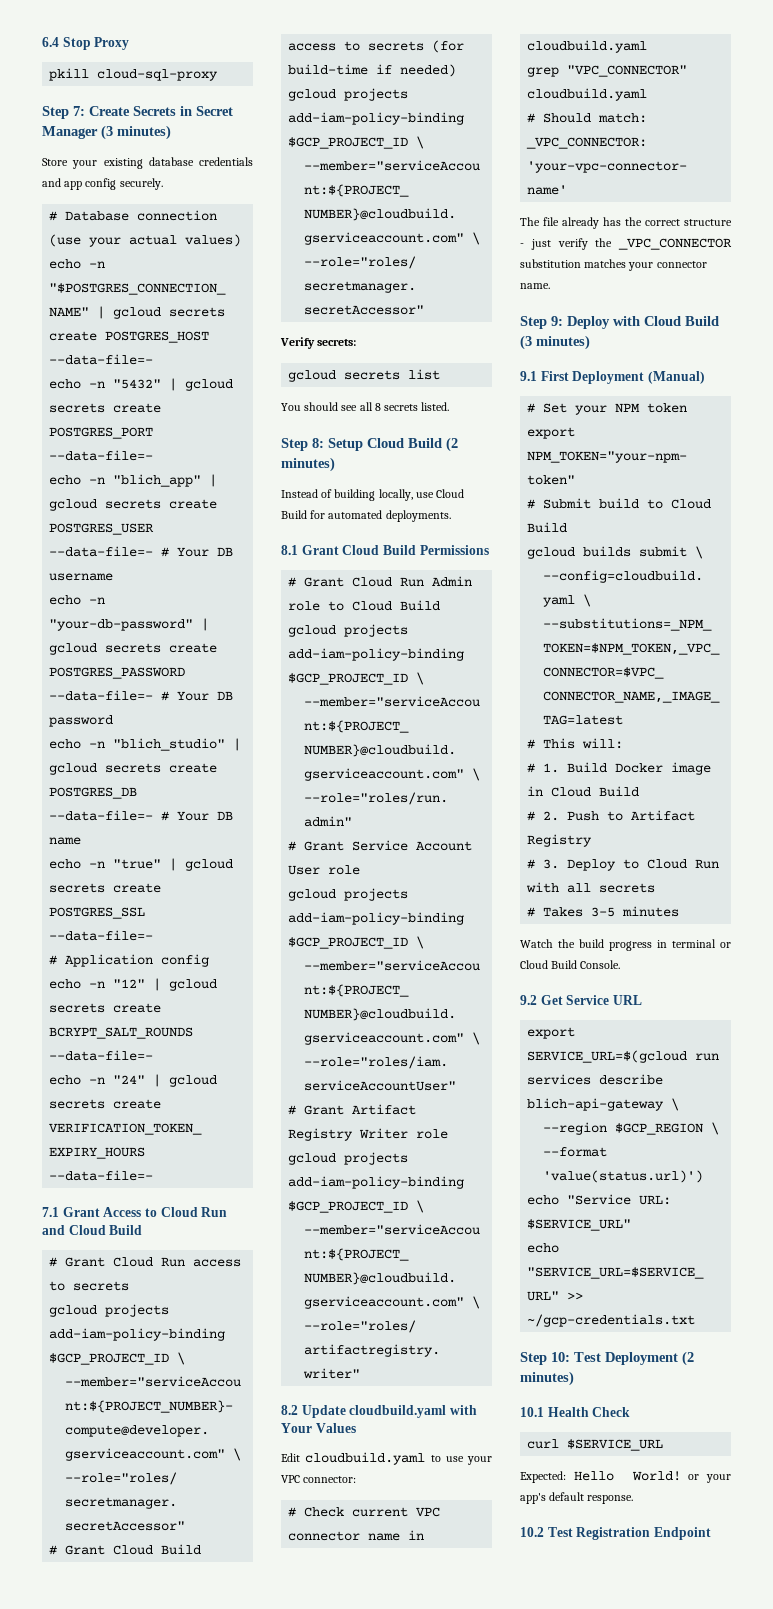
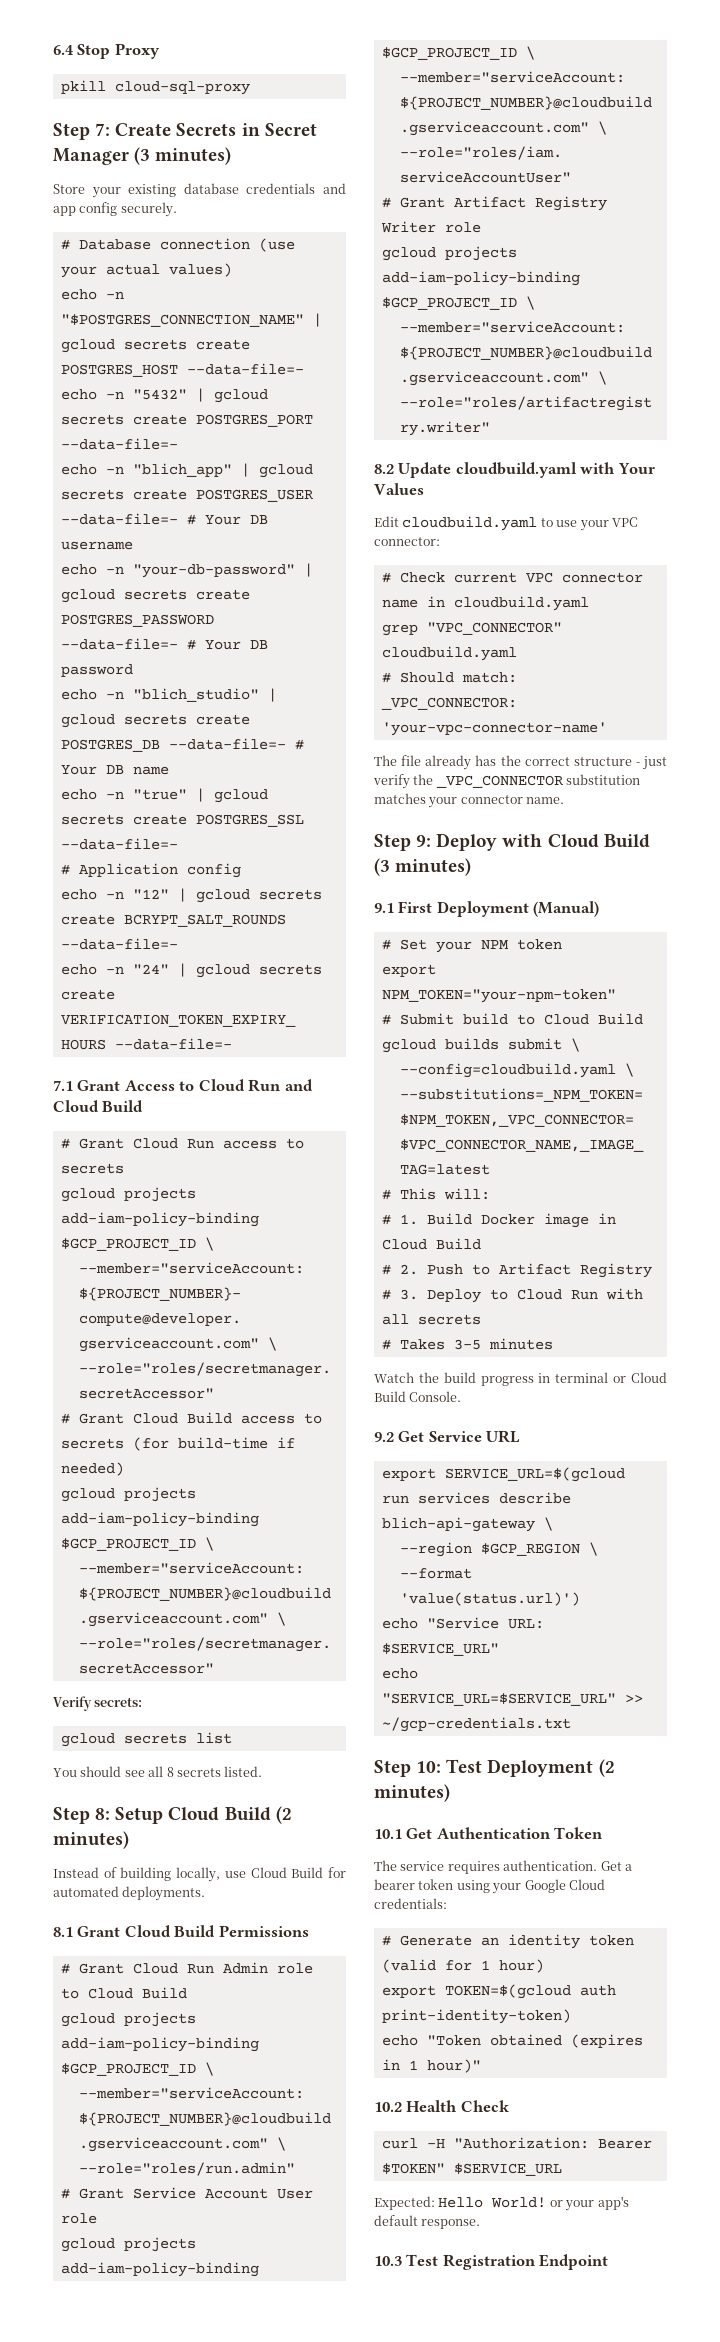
(544, 1412) none -> [406,1827,604,1839] [374,1860,632,1874] [374,1879,605,1894] [374,1898,447,1909] [381,1934,634,1949] [381,1959,544,1973] [381,1984,616,1999] [381,2009,571,2024] [381,2034,643,2048] [381,2059,481,2073] [374,2102,402,2112] Get Authentication Token // The service requires authentication. Get a bearer token using your Google Cloud credentials: // # Generate an identity token (valid for 1 hour) // export TOKEN=$(gcloud auth print-identity-token) // echo "Token obtained (expires in 1 hour)" // 10.2
(560, 1444) none -> [426,2137,652,2149] [381,2163,445,2174] -H "Authorization: Bearer $TOKEN"
[520,1527,544,1537] 10.2 -> [374,2256,402,2266] 10.3

